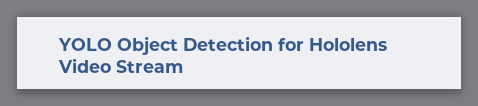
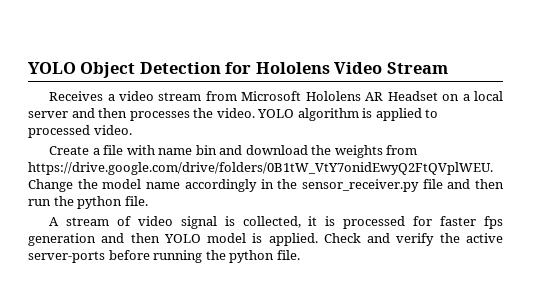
(183, 66) none -> [49,91,504,101] [28,108,439,121] [28,125,132,138] [49,145,418,158] [28,162,493,175] [28,179,504,192] [28,196,148,209] [49,216,503,229] [28,233,503,246] [28,250,300,263] // Receives a video stream from Microsoft Hololens AR Headset on a local server and then processes the video. YOLO algorithm is applied to processed video. // Create a file with name bin and download the weights from https://drive.google.com/drive/folders/0B1tW_VtY7onidEwyQ2FtQVplWEU. Change the model name accordingly in the sensor_receiver.py file and then run the python file. // A stream of video signal is collected, it is processed for faster fps generation and then YOLO model is applied. Check and verify the active server-ports before running the python file.

